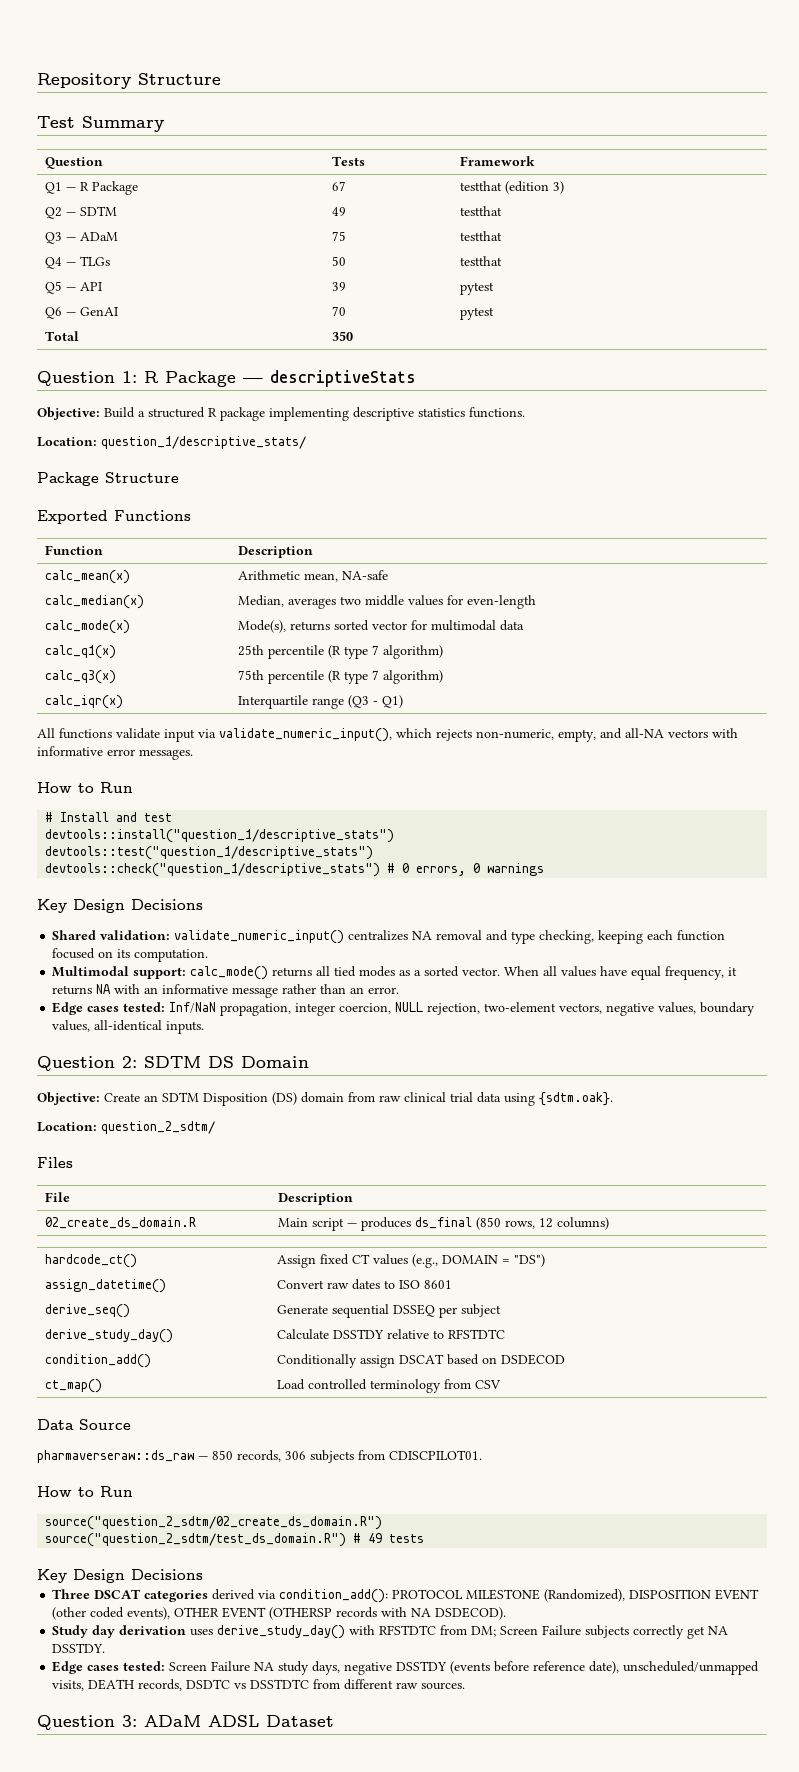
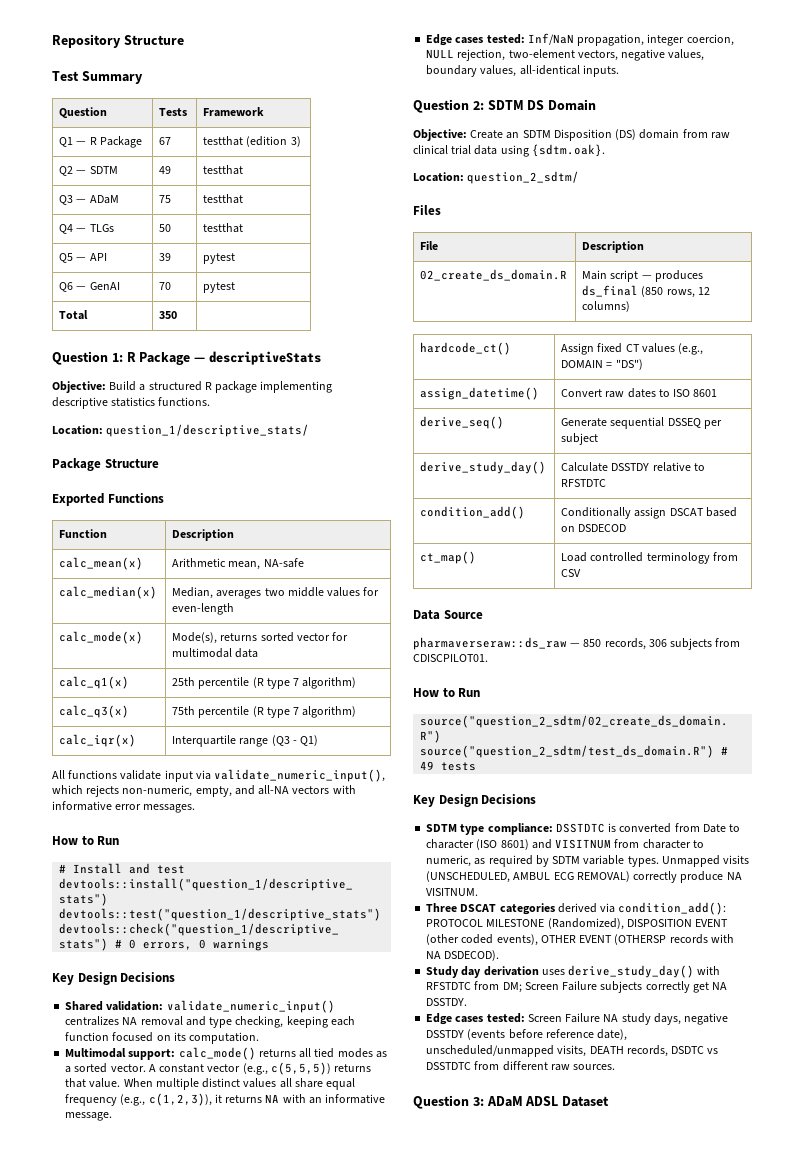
[504,966,725,980] When all values have equal frequency, -> [148,1062,372,1075] [65,1078,356,1090] [65,1093,212,1106] A constant vector (e.g., c(5,5,5)) returns that value. When multiple distinct values all share equal frequency (e.g., c(1,2,3)),
[232,984,400,998] message rather than an error. -> [65,1112,113,1121] message.
(203, 1574) none -> [426,823,741,835] [426,839,704,850] [426,855,750,867] [426,871,742,883] [426,888,479,896] // SDTM type compliance: DSSTDTC is converted from Date to character (ISO 8601) and VISITNUM from character to numeric, as required by SDTM variable types. Unmapped visits (UNSCHEDULED, AMBUL ECG REMOVAL) correctly produce NA VISITNUM.

